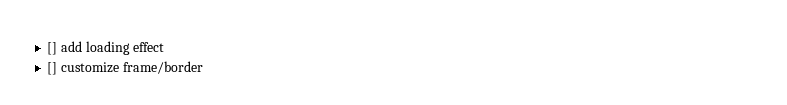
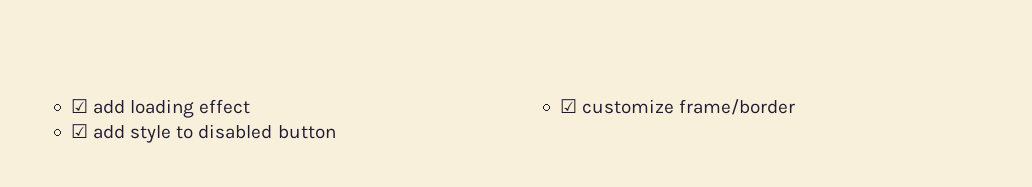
[47,42,58,55] [] -> [70,99,88,113] ☑
[47,62,58,75] [] -> [70,124,336,143] [559,99,577,113] ☑ add style to disabled button // ☑

